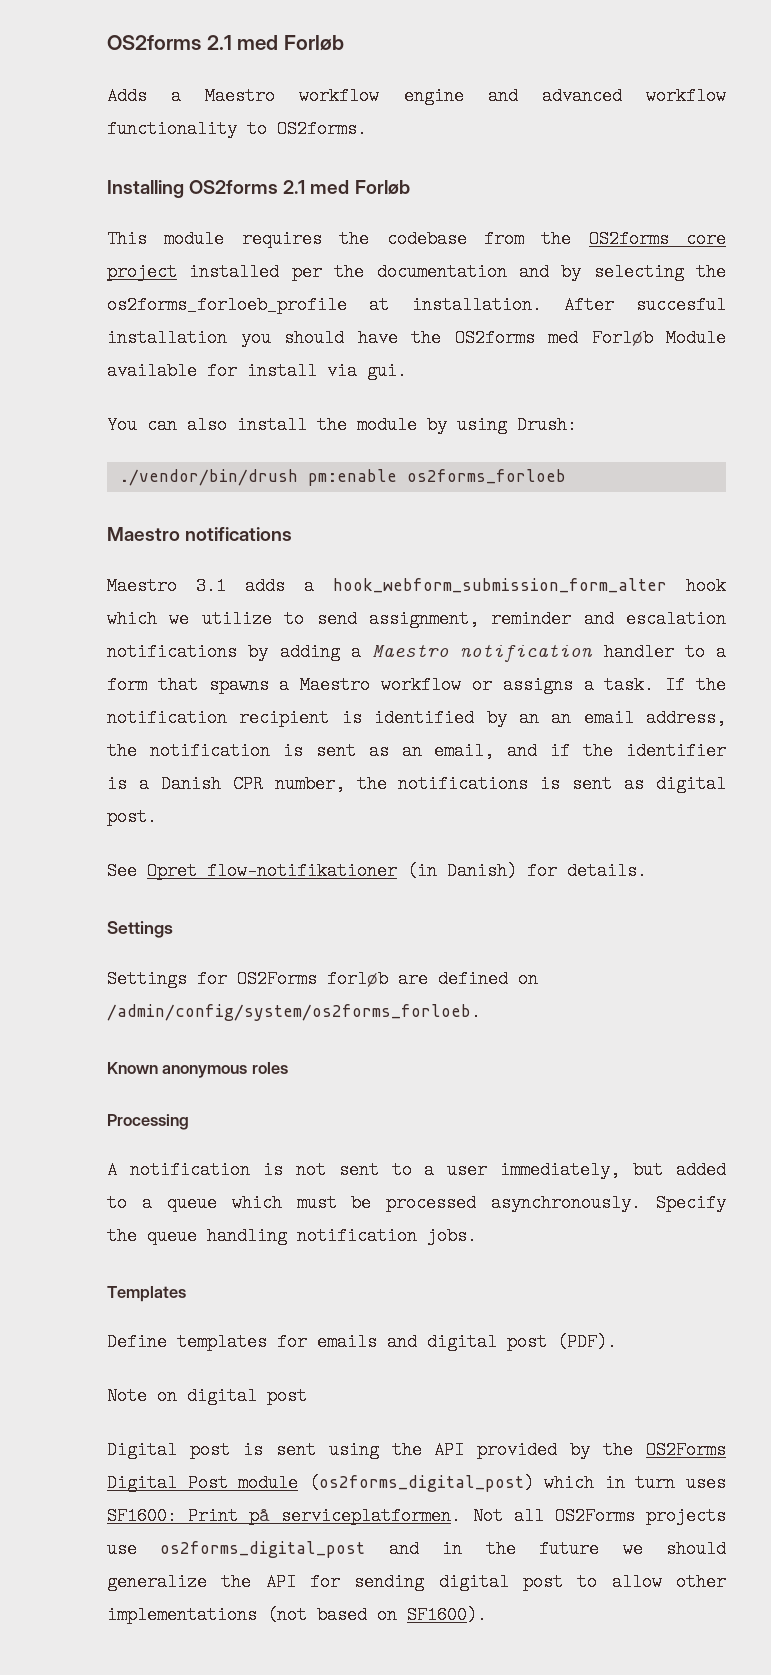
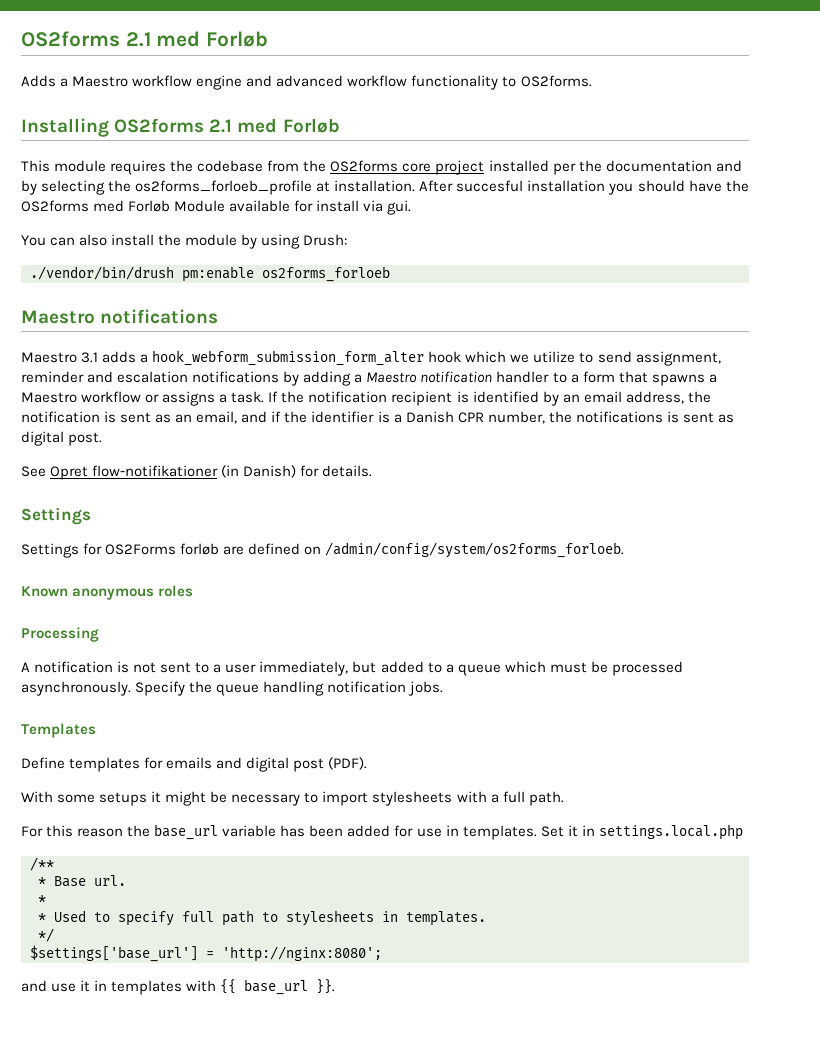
[551,709,572,727] an -> (580, 398) none
[107,1387,307,1405] [107,1441,726,1459] [107,1474,726,1492] [107,1507,726,1525] [107,1540,727,1558] [107,1573,726,1591] [107,1606,487,1624] Note on digital post // Digital post is sent using the API provided by the OS2Forms Digital Post module (os2forms_digital_post) which in turn uses SF1600: Print på serviceplatformen. Not all OS2Forms projects use os2forms_digital_post and in the future we should generalize the API for sending digital post to allow other implementations (not based on SF1600). -> [21,791,564,806] [21,824,743,840] [30,857,54,871] [38,875,126,887] [38,895,46,904] [38,910,486,926] [38,928,54,942] [30,945,382,962] [21,979,336,995] With some setups it might be necessary to import stylesheets with a full path. // For this reason the base_url variable has been added for use in templates. Set it in settings.local.php // /** // * Base url. // * // * Used to specify full path to stylesheets in templates. // */ // $settings['base_url'] = 'http://nginx:8080'; // and use it in templates with {{ base_url }}.

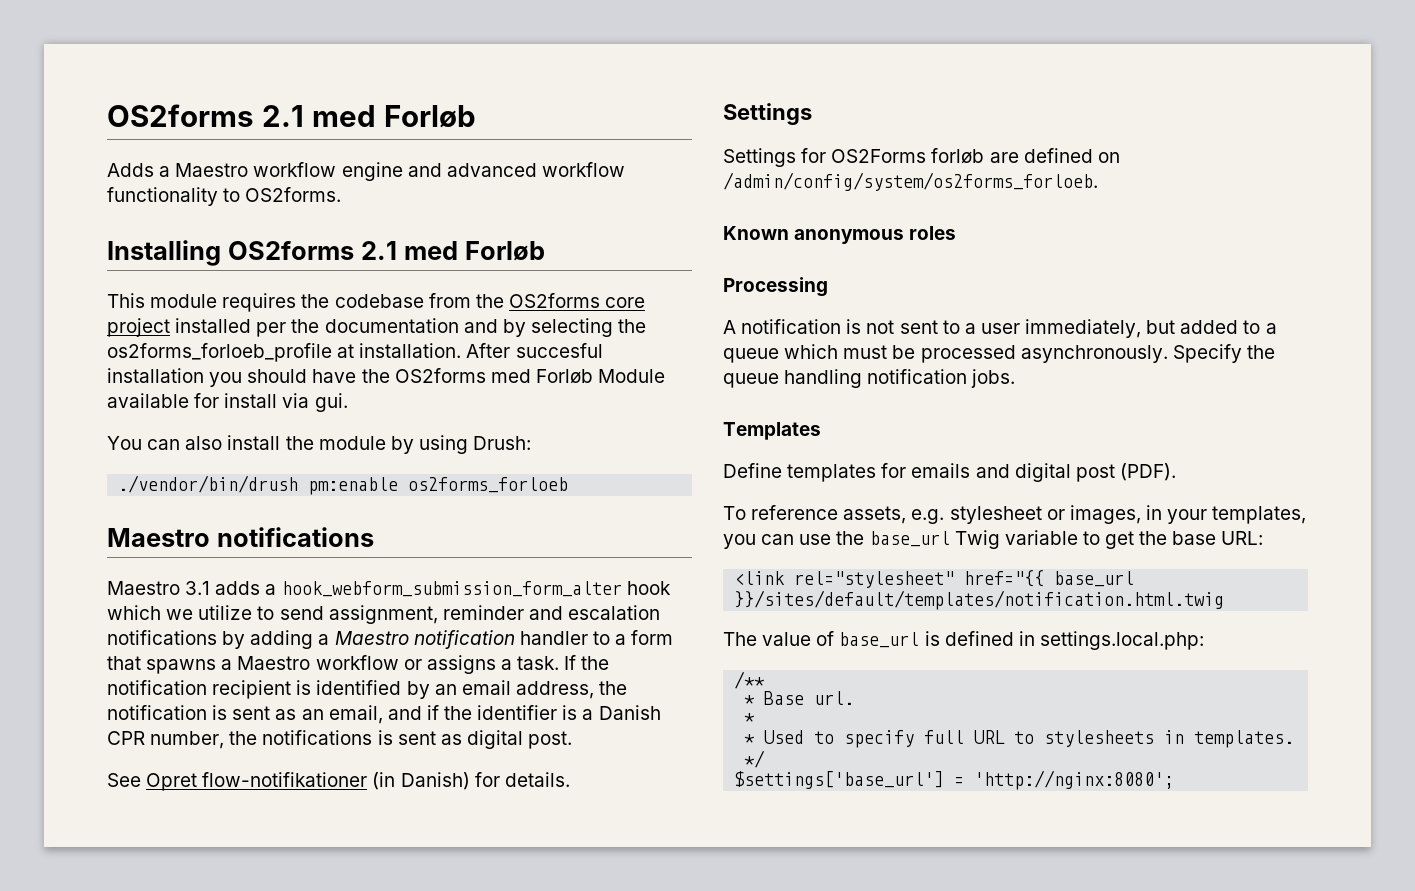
[21,791,564,806] [21,824,743,840] With some setups it might be necessary to import stylesheets with a full path. // For this reason the base_url variable has been added for use in templates. Set it in settings.local.php -> [723,505,1307,524] [723,530,1264,549] [734,570,1135,588] [734,590,1225,610] [723,631,1204,650] To reference assets, e.g. stylesheet or images, in your templates, you can use the base_url Twig variable to get the base URL: // <link rel="stylesheet" href="{{ base_url }}/sites/default/templates/notification.html.twig // The value of base_url is defined in settings.local.php:
[222,910,254,926] path -> [974,730,1006,744] URL
[21,979,336,995] // and use it in templates with {{ base_url }}. -> (1175, 780) none

